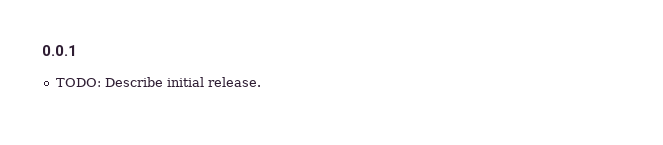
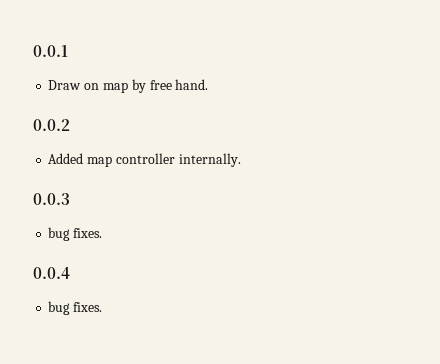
[55,77,261,87] TODO: Describe initial release. -> [48,79,209,93] [33,119,70,131] [48,153,241,167] [33,193,70,205] [48,227,103,241] [33,267,70,279] [48,301,103,315] Draw on map by free hand. // 0.0.2 // Added map controller internally. // 0.0.3 // bug fixes. // 0.0.4 // bug fixes.

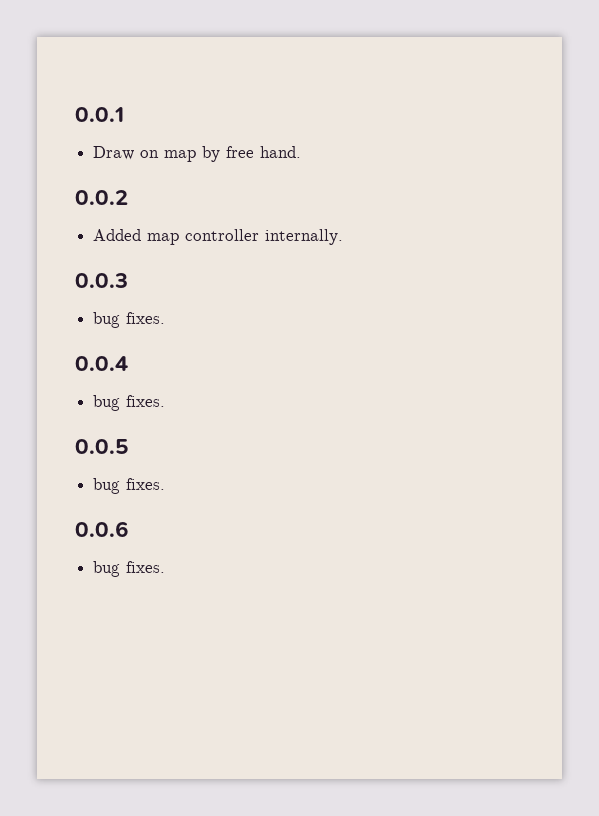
(103, 307) none -> [75,439,129,454] [93,478,166,494] [75,521,129,537] [93,561,166,577] // 0.0.5 // bug fixes. // 0.0.6 // bug fixes.

